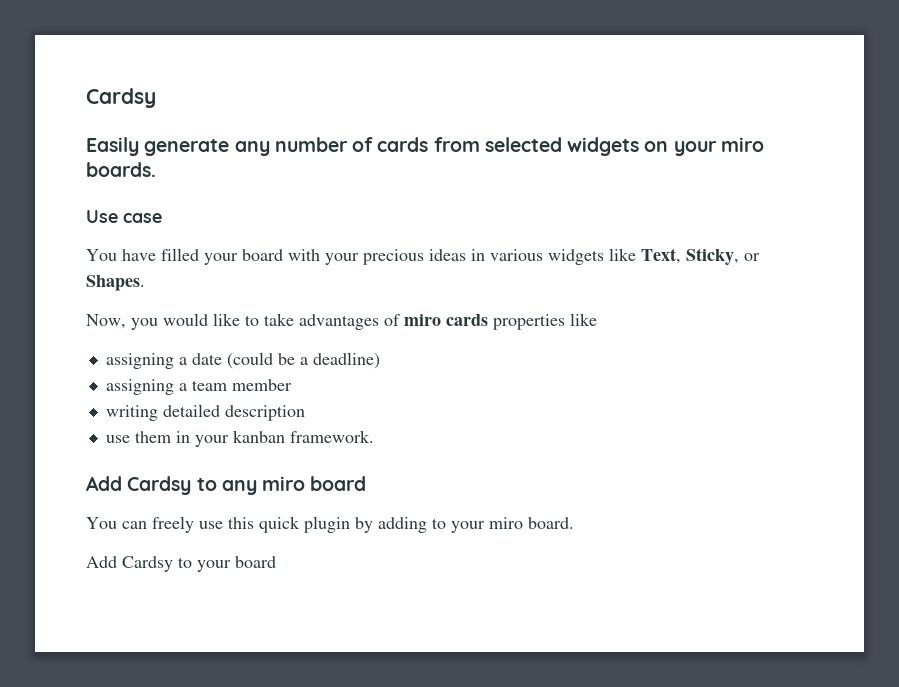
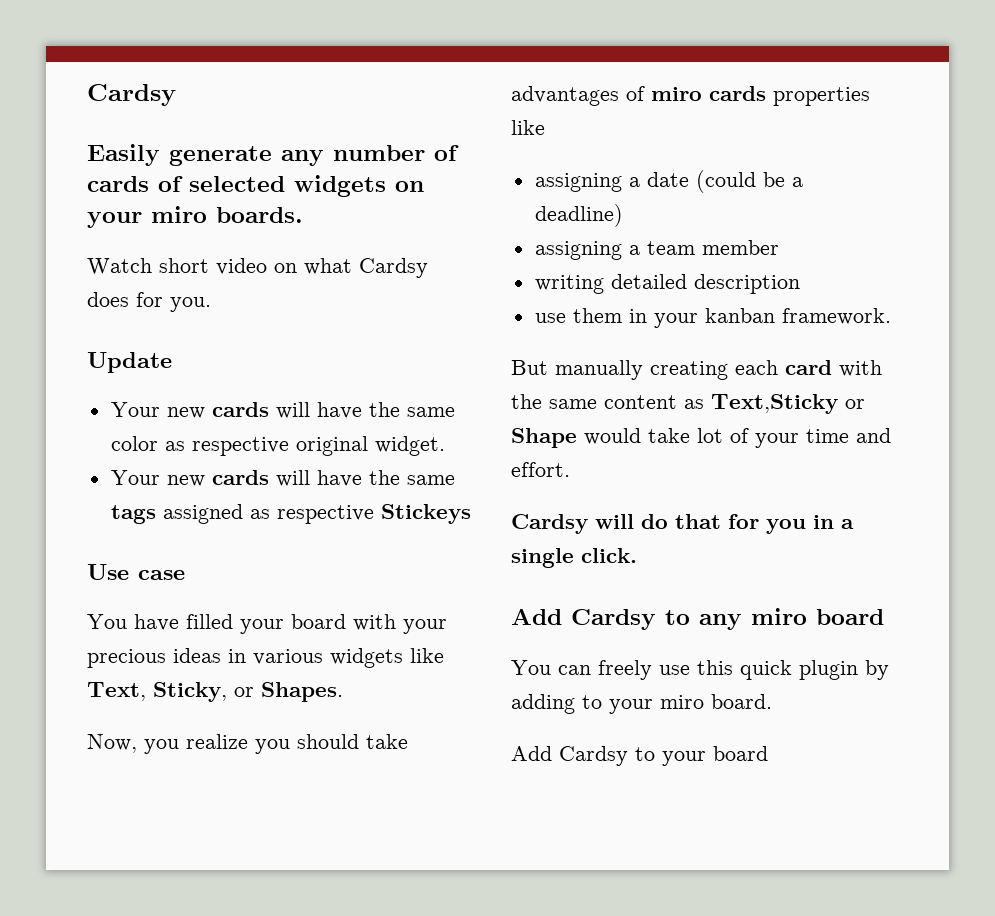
[433,137,480,152] from -> [158,176,183,192] of
(156, 169) none -> [87,258,428,278] [87,292,211,312] [87,352,172,373] [110,402,455,419] [110,436,445,456] [110,470,455,487] [110,504,471,524] // Watch short video on what Cardsy does for you. // Update // Your new cards will have the same color as respective original widget. // Your new cards will have the same tags assigned as respective Stickeys
[163,313,259,326] would like to -> [186,734,359,754] realize you should
(374, 436) none -> [511,360,882,380] [511,394,865,414] [511,428,891,448] [511,462,570,477] [511,514,854,534] [511,548,637,568] // But manually creating each card with the same content as Text,Sticky or Shape would take lot of your time and effort. // Cardsy will do that for you in a single click.

